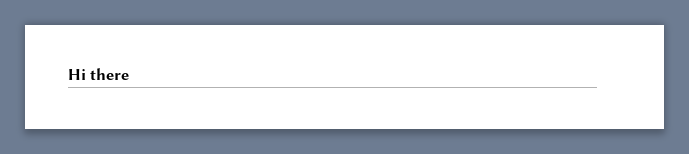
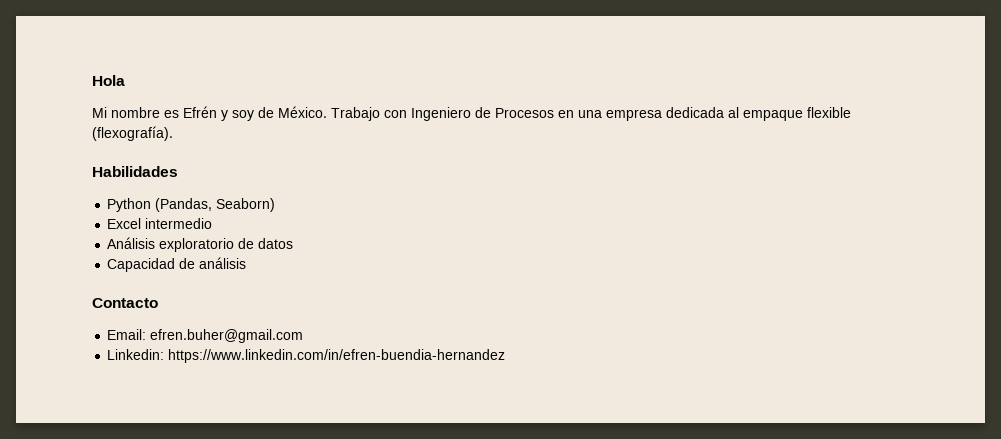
[68,68,130,80] Hi there -> [92,75,125,86] [92,106,851,121] [92,126,173,141] [92,166,178,177] [107,198,276,212] [107,218,213,229] [107,237,294,252] [107,257,247,272] [92,298,158,308] [107,329,304,343] [107,349,506,363] Hola // Mi nombre es Efrén y soy de México. Trabajo con Ingeniero de Procesos en una empresa dedicada al empaque flexible (flexografía). // Habilidades // Python (Pandas, Seaborn) // Excel intermedio // Análisis exploratorio de datos // Capacidad de análisis // Contacto // Email: efren.buher@gmail.com // Linkedin: https://www.linkedin.com/in/efren-buendia-hernandez

